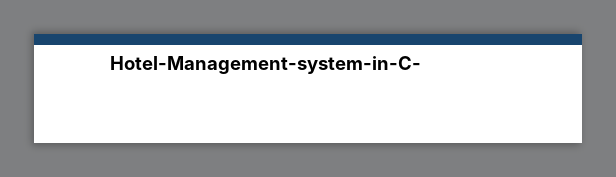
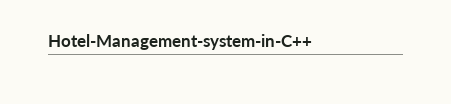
[110,56,421,74] Hotel-Management-system-in-C- -> [48,34,312,50] Hotel-Management-system-in-C++

